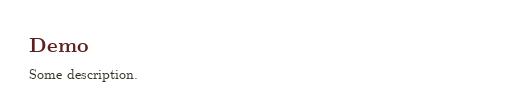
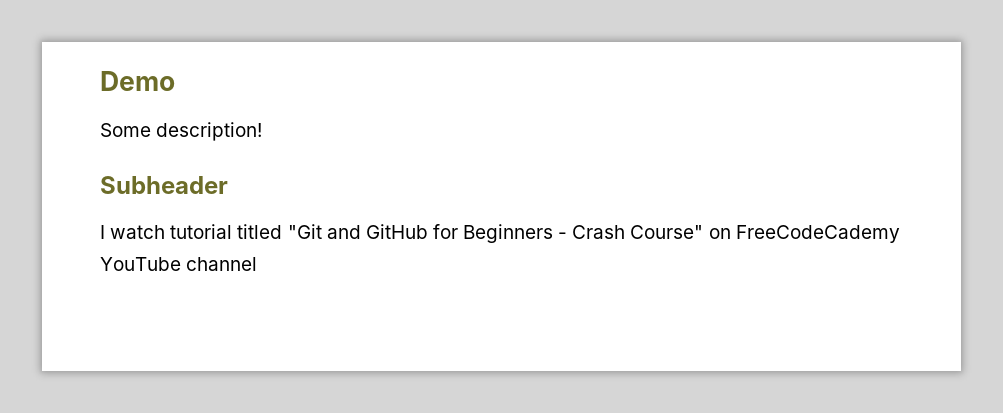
[67,69,138,82] description. -> [156,122,263,141] [100,176,228,194] [100,224,900,243] [100,257,258,271] description! // Subheader // I watch tutorial titled "Git and GitHub for Beginners - Crash Course" on FreeCodeCademy YouTube channel

